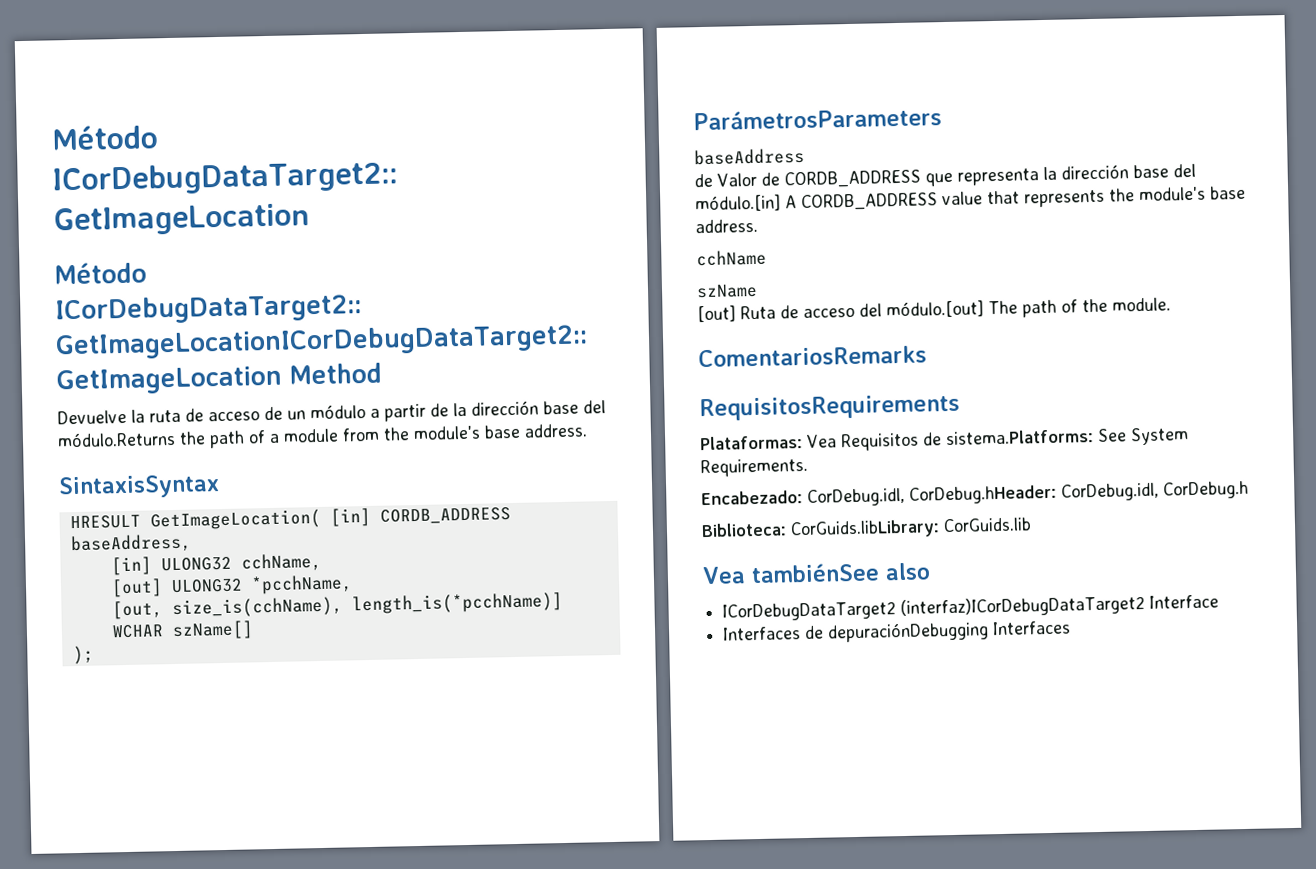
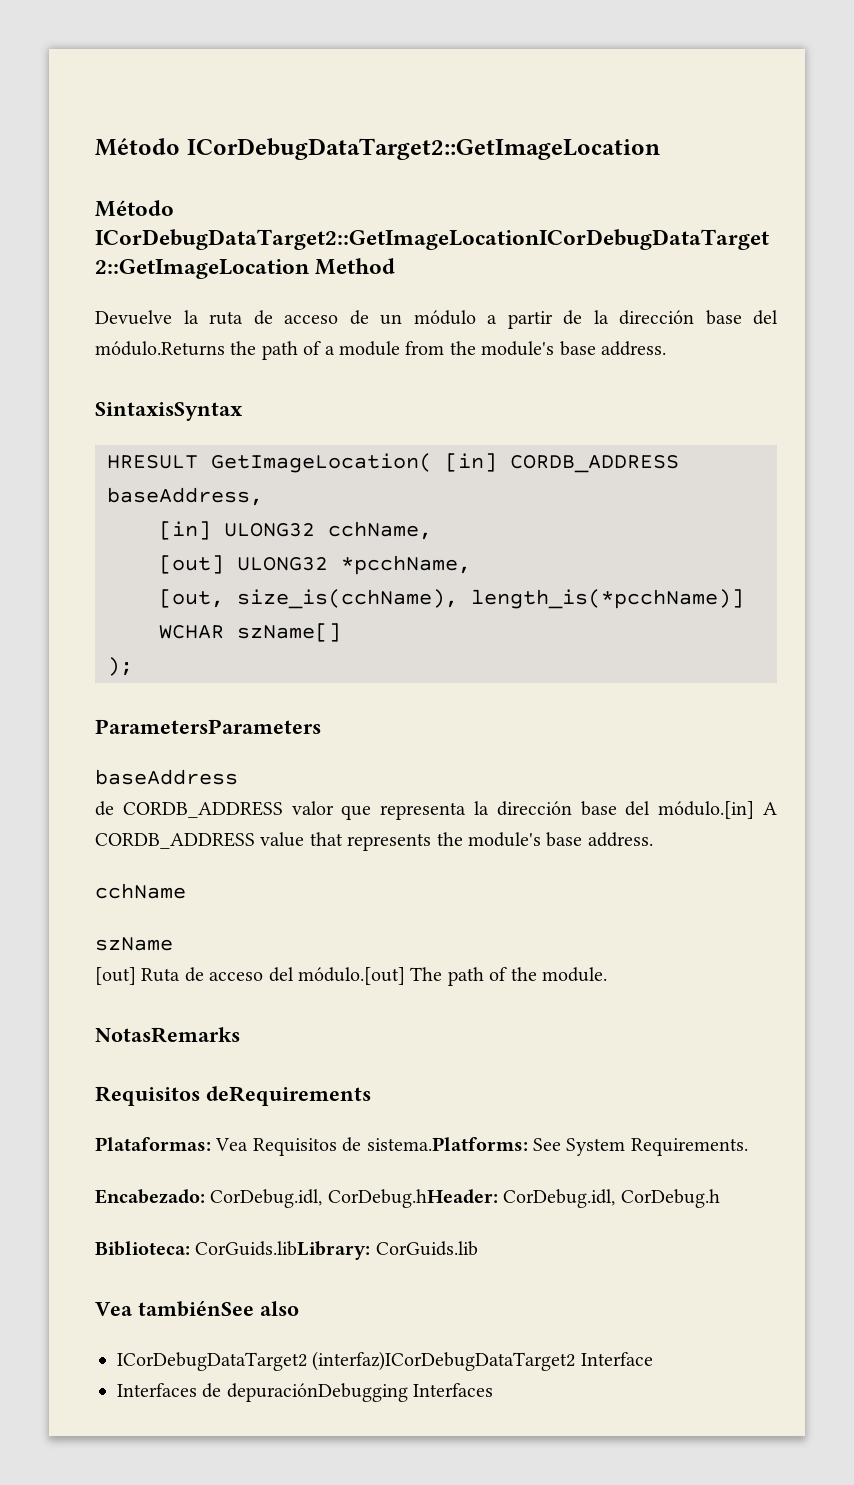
[693,107,942,131] ParámetrosParameters -> [95,719,321,734] ParametersParameters
[717,169,921,189] Valor de CORDB_ADDRESS -> [122,801,334,818] CORDB_ADDRESS valor
[698,345,927,368] [699,393,960,422] ComentariosRemarks // RequisitosRequirements -> [95,1027,240,1043] [95,1086,371,1106] NotasRemarks // Requisitos deRequirements

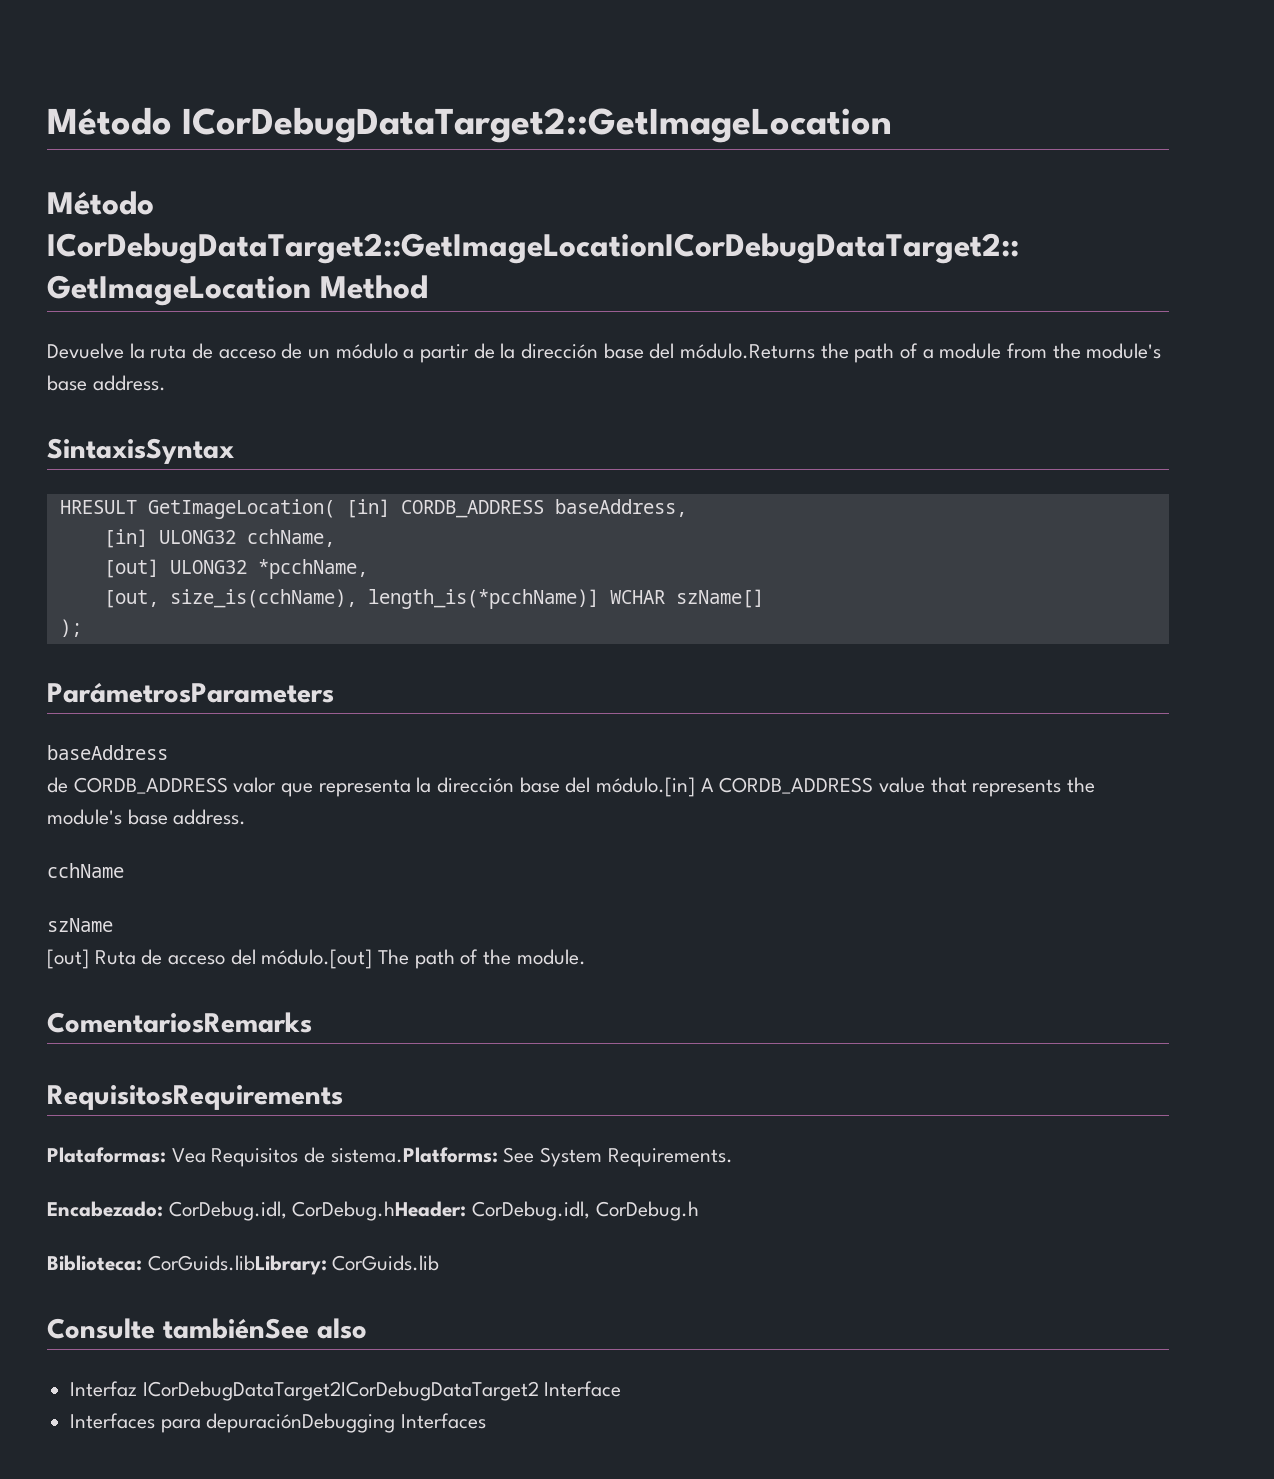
[95,719,321,734] ParametersParameters -> [47,682,334,703] ParámetrosParameters
[95,1027,240,1043] [95,1086,371,1106] NotasRemarks // Requisitos deRequirements -> [47,1012,312,1033] [47,1085,343,1110] ComentariosRemarks // RequisitosRequirements
[95,1302,133,1316] Vea -> [47,1318,155,1339] Consulte
[117,1351,576,1371] ICorDebugDataTarget2 (interfaz)ICorDebugDataTarget2 -> [70,1381,539,1401] Interfaz ICorDebugDataTarget2ICorDebugDataTarget2
[202,1383,222,1398] de -> [160,1419,201,1433] para

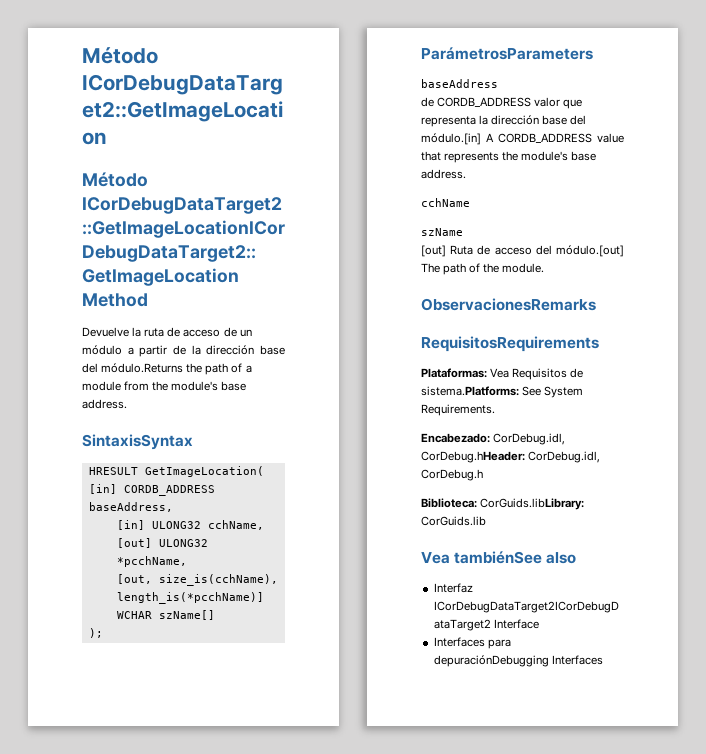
[47,1012,312,1033] ComentariosRemarks -> [421,298,596,311] ObservacionesRemarks
[47,1318,155,1339] Consulte -> [421,552,450,564] Vea

